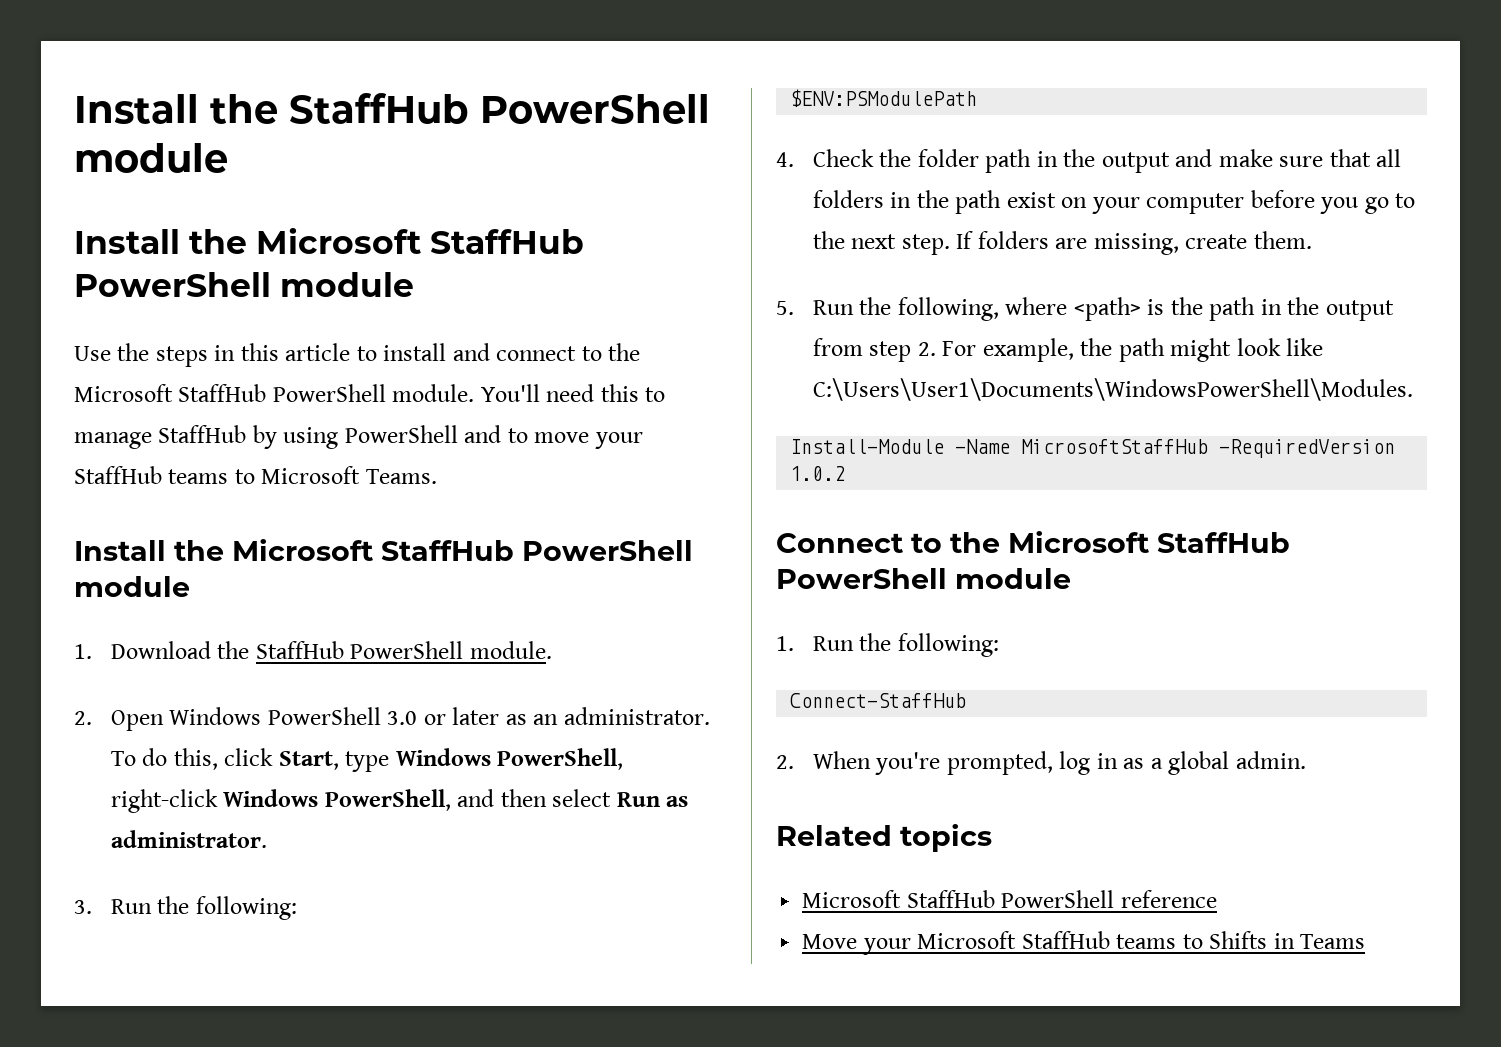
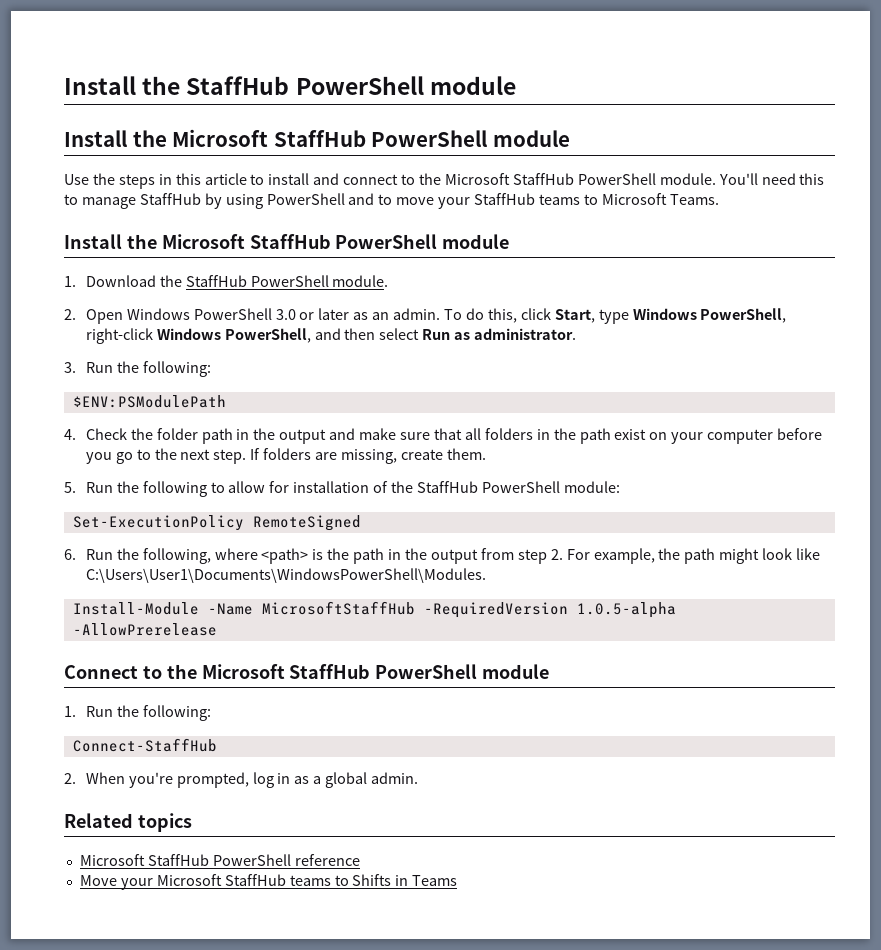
[563,707,710,725] administrator. -> [393,308,441,320] admin.
(892, 306) none -> [142,481,620,497] [72,515,361,531] [64,548,139,560] following to allow for installation of the StaffHub PowerShell module: // Set-ExecutionPolicy RemoteSigned // 6. Run the
[790,466,846,481] 1.0.2 -> [576,602,676,618] [72,623,217,636] 1.0.5-alpha -AllowPrerelease

